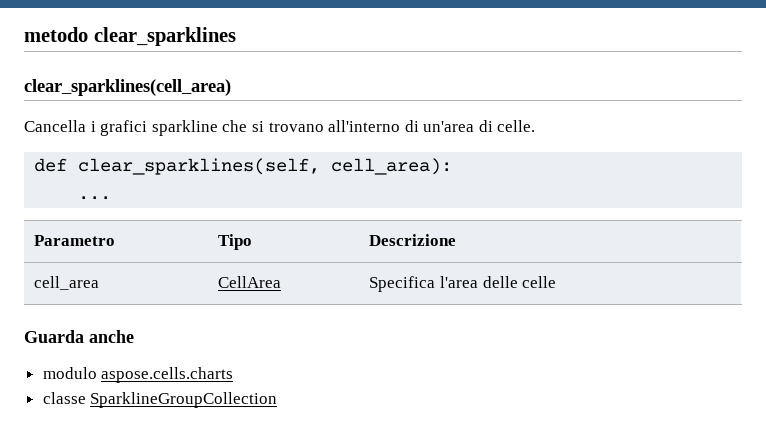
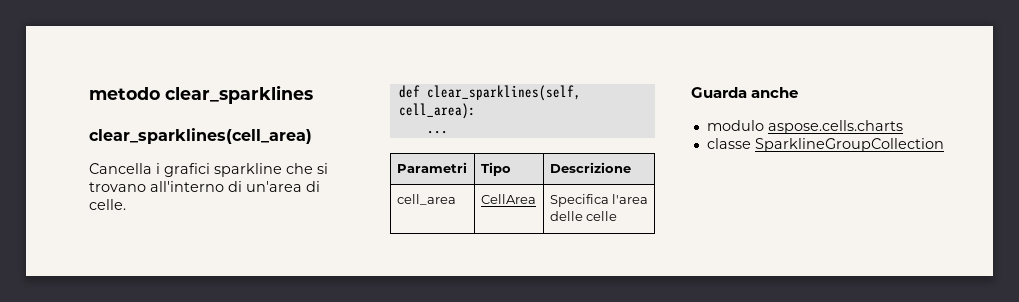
[34,235,116,246] Parametro -> [396,162,467,173] Parametri

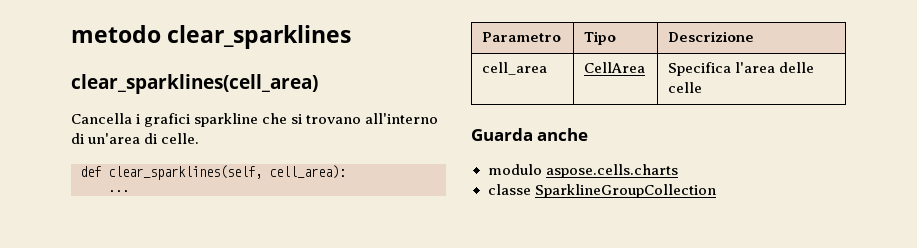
[396,162,467,173] Parametri -> [482,32,562,42] Parametro

